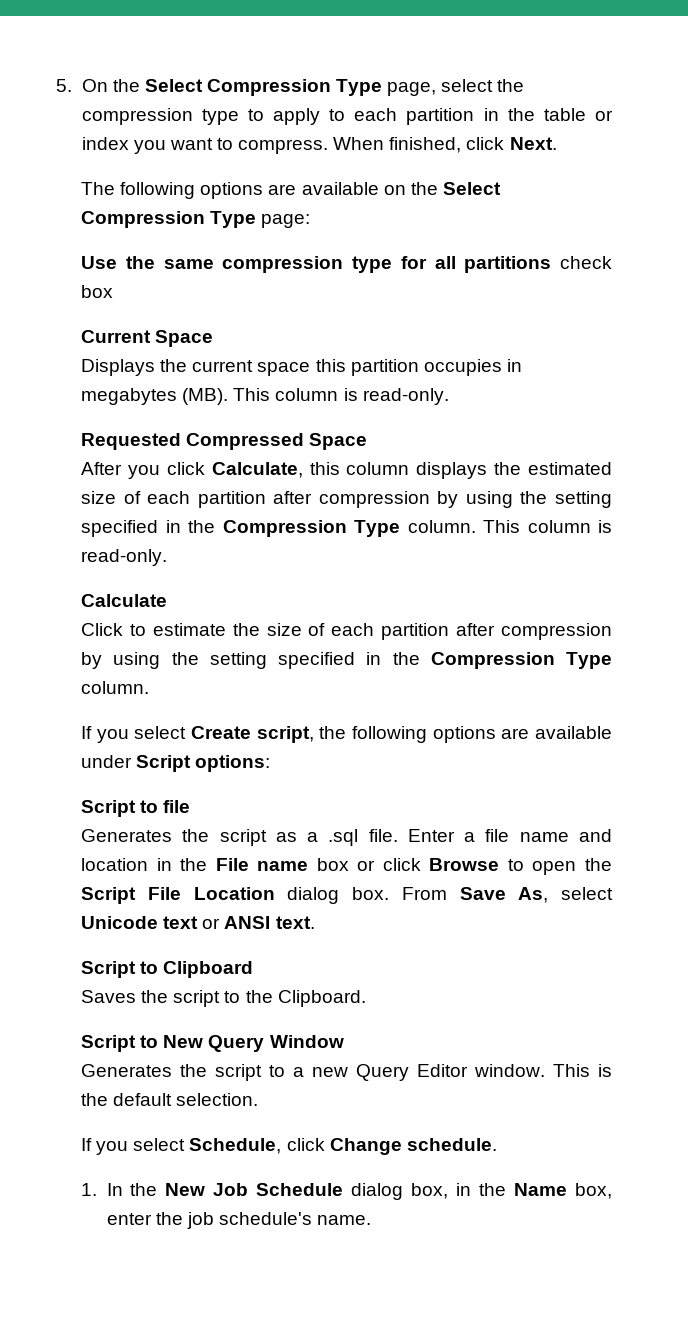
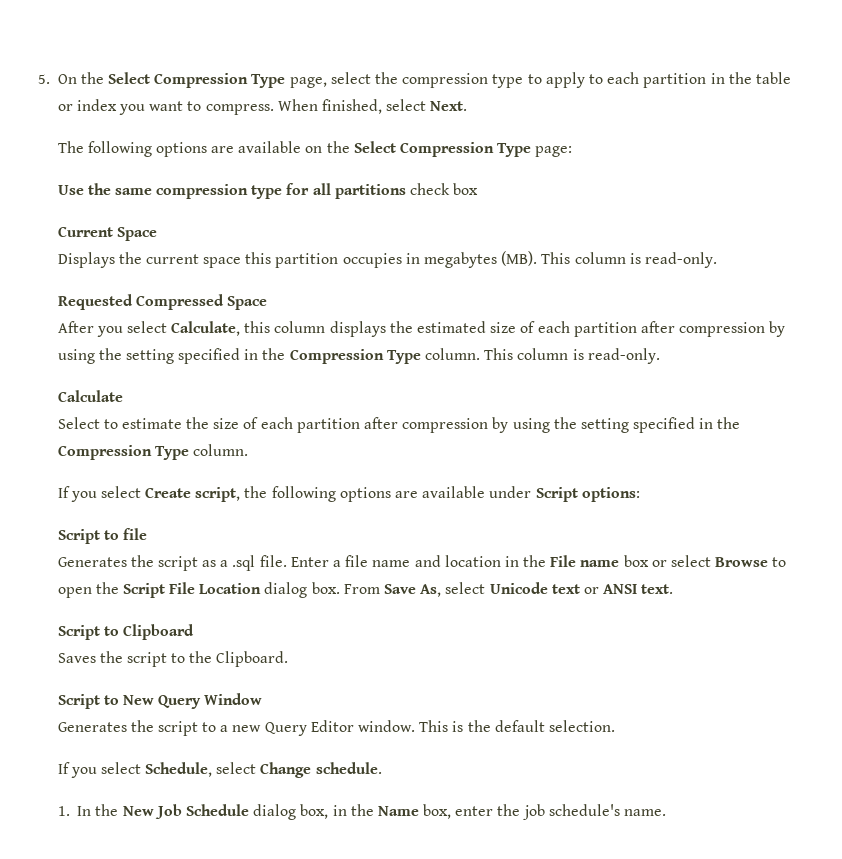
[466,137,505,150] click -> [386,99,427,111] select
[166,462,205,475] click -> [126,321,167,333] select
[81,623,124,636] Click -> [57,417,100,429] Select
[382,858,421,871] click -> [671,555,712,567] select
[286,1138,325,1151] click -> [216,762,257,774] select

